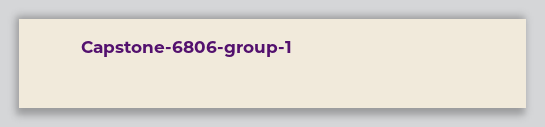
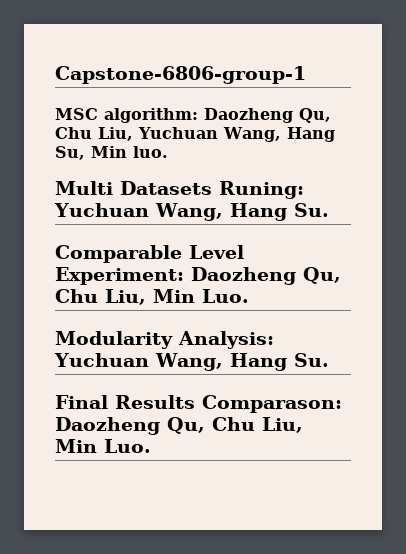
(292, 49) none -> [55,108,331,123] [55,127,335,142] [55,146,168,160] [55,181,304,199] [54,203,329,221] [55,245,244,263] [55,267,341,285] [55,289,249,305] [55,331,274,349] [54,353,329,371] [55,395,342,413] [55,417,303,435] [55,439,151,453] // MSC algorithm: Daozheng Qu, Chu Liu, Yuchuan Wang, Hang Su, Min luo. // Multi Datasets Runing: Yuchuan Wang, Hang Su. // Comparable Level Experiment: Daozheng Qu, Chu Liu, Min Luo. // Modularity Analysis: Yuchuan Wang, Hang Su. // Final Results Comparason: Daozheng Qu, Chu Liu, Min Luo.

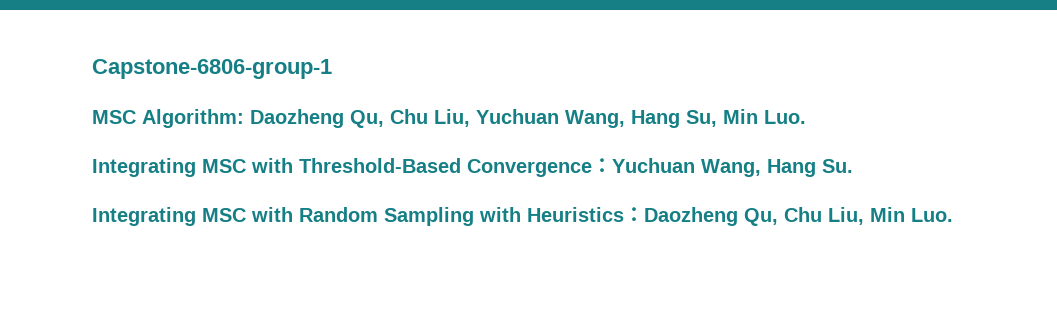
[104,108,198,123] algorithm: -> [142,109,244,128] Algorithm:
[133,146,168,158] [55,181,304,199] [54,203,329,221] [55,245,244,263] [55,267,341,285] [55,289,249,305] [55,331,274,349] [54,353,329,371] [55,395,342,413] [55,417,303,435] [55,439,151,453] luo. // Multi Datasets Runing: Yuchuan Wang, Hang Su. // Comparable Level Experiment: Daozheng Qu, Chu Liu, Min Luo. // Modularity Analysis: Yuchuan Wang, Hang Su. // Final Results Comparason: Daozheng Qu, Chu Liu, Min Luo. -> [764,110,806,124] [92,158,853,177] [92,207,953,226] Luo. // Integrating MSC with Threshold-Based Convergence：Yuchuan Wang, Hang Su. // Integrating MSC with Random Sampling with Heuristics：Daozheng Qu, Chu Liu, Min Luo.

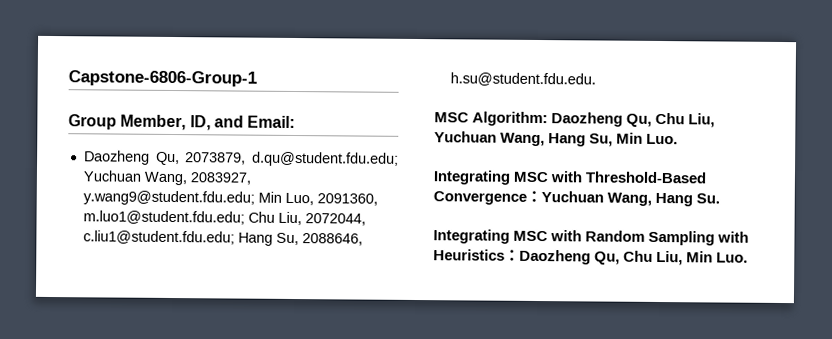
[92,59,332,79] Capstone-6806-group-1 -> [68,70,257,87] [68,114,296,131] [83,150,399,167] [82,170,251,186] [82,190,378,206] [82,210,366,226] [82,230,363,246] [449,72,596,87] Capstone-6806-Group-1 // Group Member, ID, and Email: // Daozheng Qu, 2073879, d.qu@student.fdu.edu; Yuchuan Wang, 2083927, y.wang9@student.fdu.edu; Min Luo, 2091360, m.luo1@student.fdu.edu; Chu Liu, 2072044, c.liu1@student.fdu.edu; Hang Su, 2088646, h.su@student.fdu.edu.

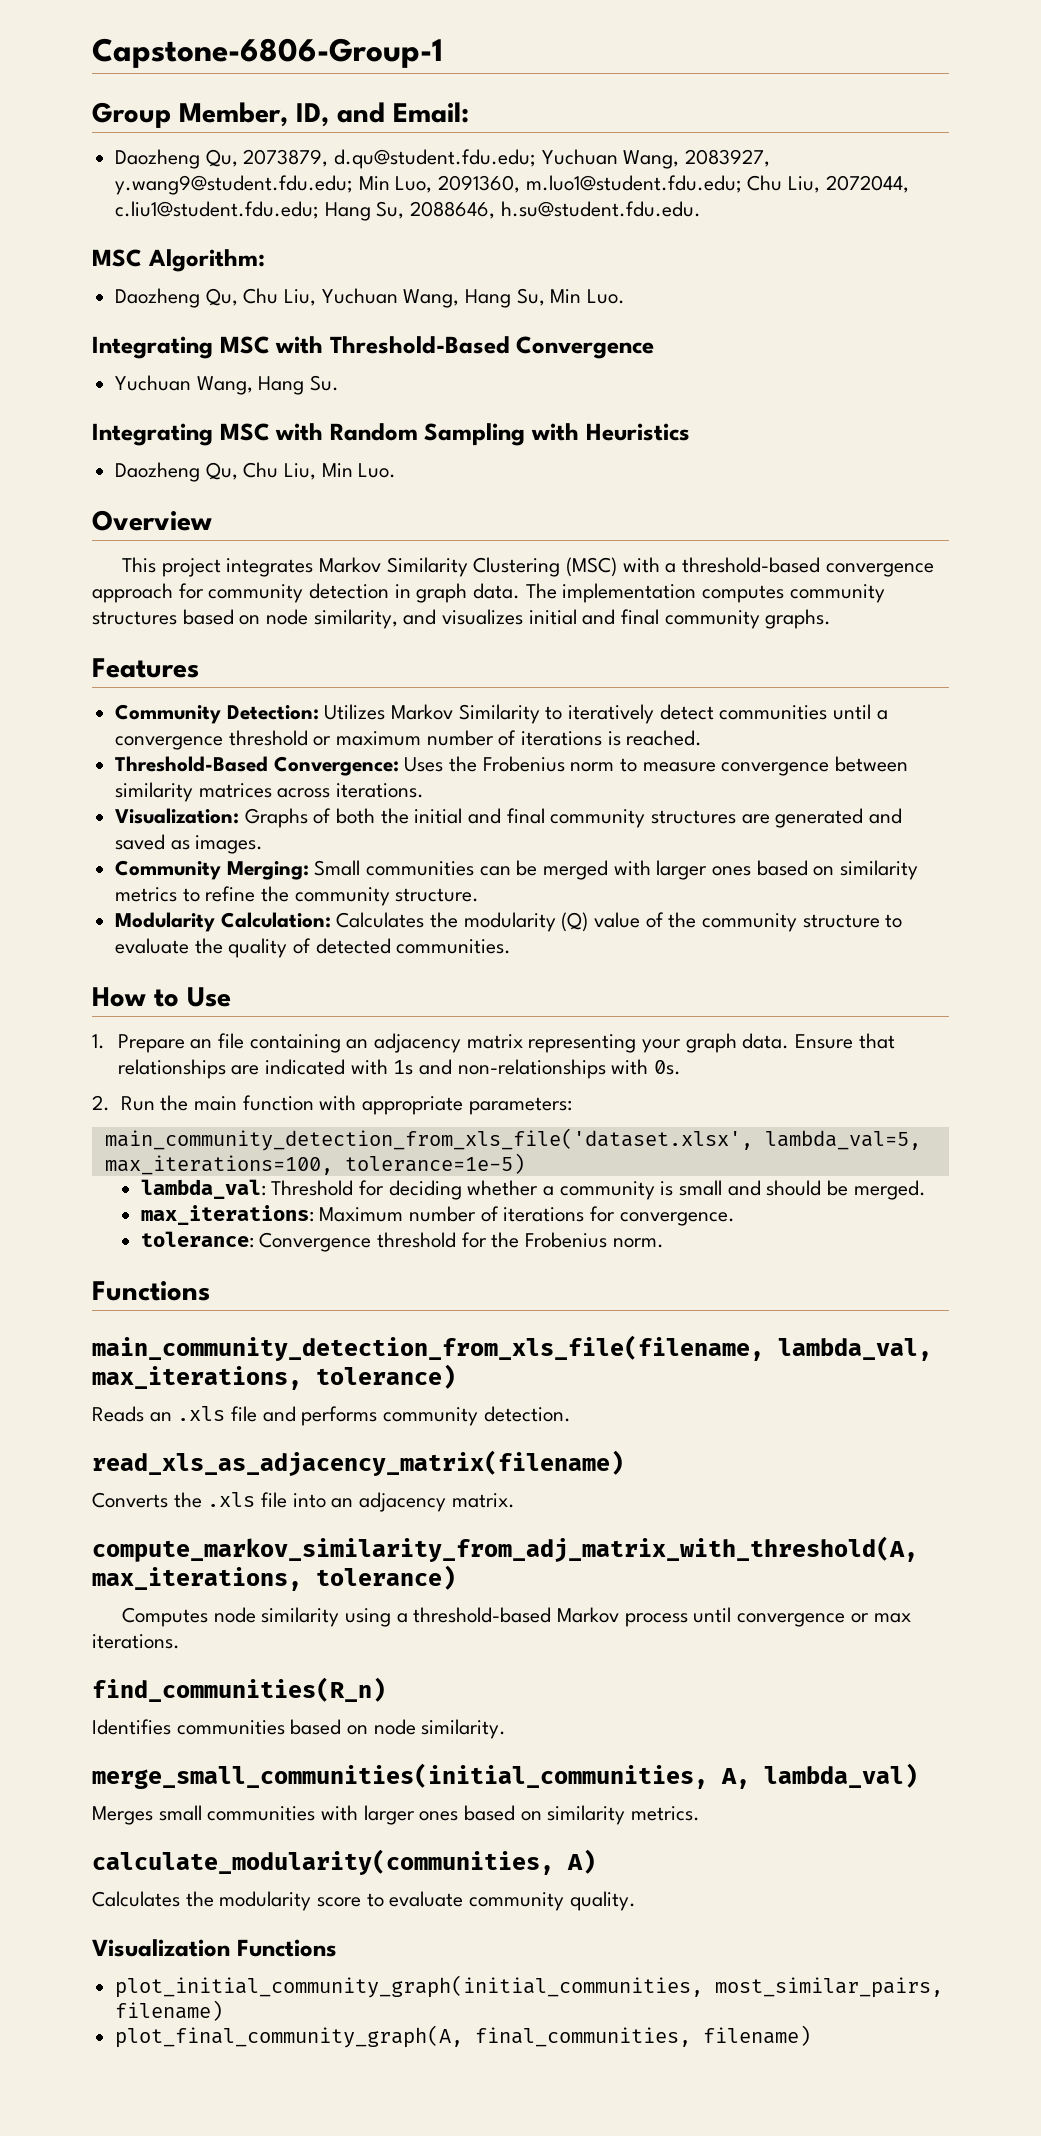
(549, 119) none -> (265, 260) //
[526,190,542,203] ： -> (655, 347) //
[504,249,520,261] ： -> (690, 432) //
(749, 257) none -> [92,510,212,531] [122,557,934,577] [92,583,885,603] [92,609,832,629] [92,658,199,678] [115,704,888,724] [115,730,703,750] [115,756,909,776] [115,782,425,802] [115,808,903,828] [115,834,264,854] [115,860,919,880] [115,886,480,906] [115,912,903,932] [115,938,512,958] [92,987,231,1007] [92,1033,895,1053] [117,1059,681,1079] [92,1095,572,1115] [104,1128,921,1151] [104,1153,525,1175] [140,1179,926,1200] [140,1205,735,1226] [140,1231,664,1252] [92,1281,210,1301] [92,1335,932,1361] [92,1364,456,1390] [92,1406,571,1426] [92,1450,624,1476] [92,1492,515,1512] [92,1536,918,1562] [92,1565,456,1591] [122,1607,911,1627] [92,1634,180,1649] [92,1677,386,1702] [92,1719,507,1739] [92,1763,918,1789] [92,1805,701,1825] [92,1849,596,1875] [92,1891,636,1911] [92,1939,337,1957] [115,1975,944,1998] [115,2000,224,2021] [115,2025,812,2048] // Overview // This project integrates Markov Similarity Clustering (MSC) with a threshold-based convergence approach for community detection in graph data. The implementation computes community structures based on node similarity, and visualizes initial and final community graphs. // Features // Community Detection: Utilizes Markov Similarity to iteratively detect communities until a convergence threshold or maximum number of iterations is reached. // Threshold-Based Convergence: Uses the Frobenius norm to measure convergence between similarity matrices across iterations. // Visualization: Graphs of both the initial and final community structures are generated and saved as images. // Community Merging: Small communities can be merged with larger ones based on similarity metrics to refine the community structure. // Modularity Calculation: Calculates the modularity (Q) value of the community structure to evaluate the quality of detected communities. // How to Use // 1. Prepare an file containing an adjacency matrix representing your graph data. Ensure that relationships are indicated with 1s and non-relationships with 0s. // 2. Run the main function with appropriate parameters: // main_community_detection_from_xls_file('dataset.xlsx', lambda_val=5, max_iterations=100, tolerance=1e-5) // lambda_val: Threshold for deciding whether a community is small and should be merged. // max_iterations: Maximum number of iterations for convergence. // tolerance: Convergence threshold for the Frobenius norm. // Functions // main_community_detection_from_xls_file(filename, lambda_val, max_iterations, tolerance) // Reads an .xls file and performs community detection. // read_xls_as_adjacency_matrix(filename) // Converts the .xls file into an adjacency matrix. // compute_markov_similarity_from_adj_matrix_with_threshold(A, max_iterations, tolerance) // Computes node similarity using a threshold-based Markov process until convergence or max iterations. // find_communities(R_n) // Identifies communities based on node similarity. // merge_small_communities(initial_communities, A, lambda_val) // Merges small communities with larger ones based on similarity metrics. // calculate_modularity(communities, A) // Calculates the modularity score to evaluate community quality. // Visualization Functions // plot_initial_community_graph(initial_communities, most_similar_pairs, filename) // plot_final_community_graph(A, final_communities, filename)

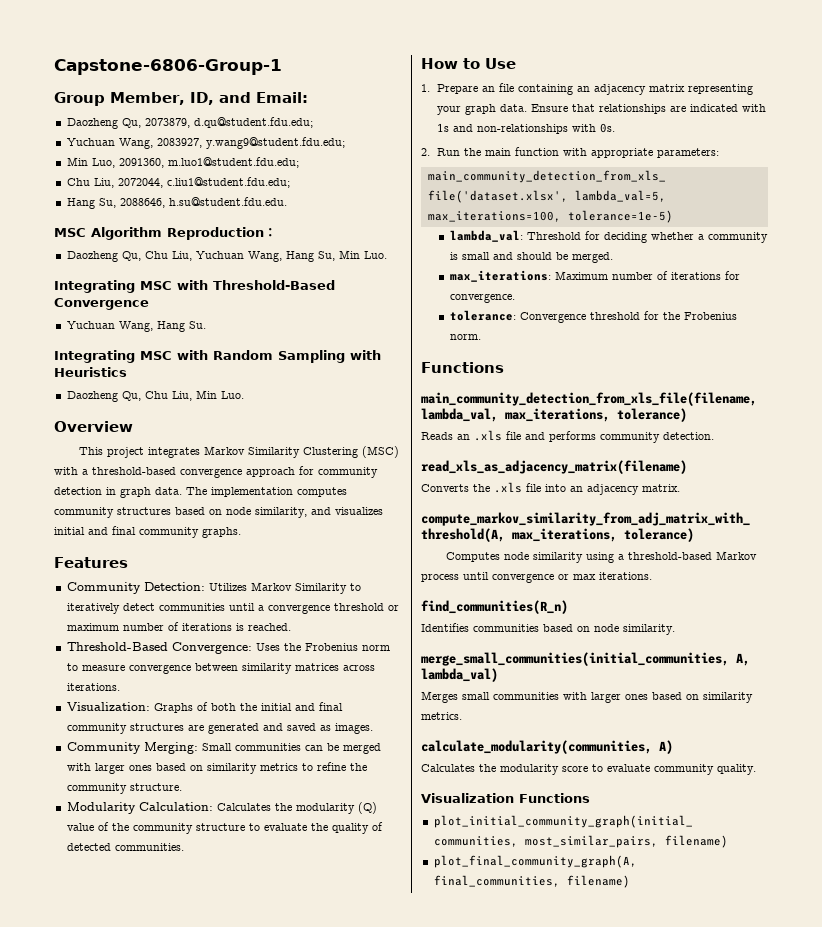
(537, 159) none -> (313, 122) //
(354, 185) none -> (345, 143) //
(742, 184) none -> (299, 162) //
(320, 210) none -> (290, 182) //
[147,249,265,272] Algorithm: -> [91,227,277,240] Algorithm Reproduction：

